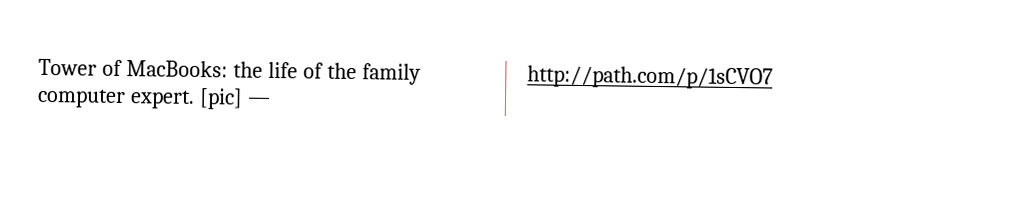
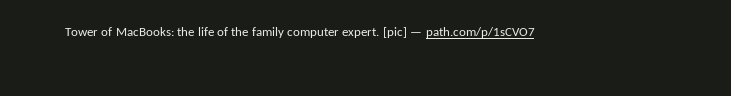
[527,65,773,90] http://path.com/p/1sCVO7 -> [425,27,535,38] path.com/p/1sCVO7

